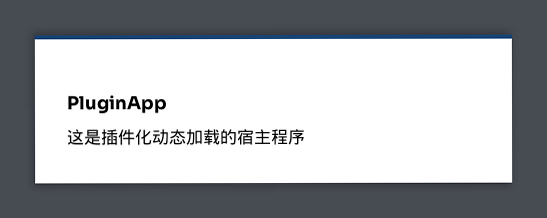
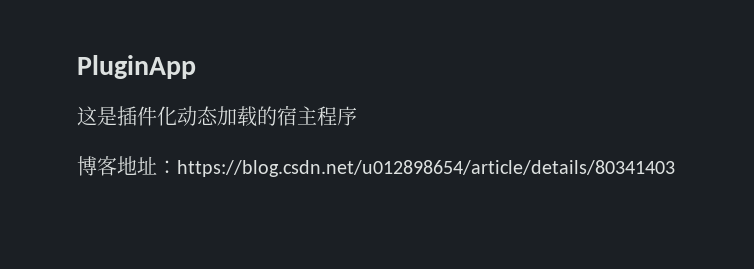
(306, 136) none -> [77,156,675,177] // 博客地址：https://blog.csdn.net/u012898654/article/details/80341403

